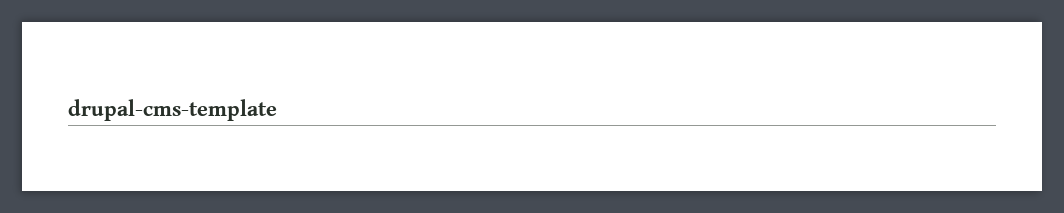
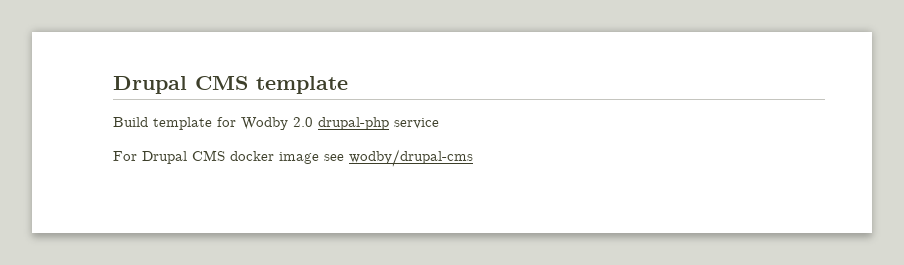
[68,99,277,121] drupal-cms-template -> [113,76,348,94] [113,117,439,130] [113,149,473,167] Drupal CMS template // Build template for Wodby 2.0 drupal-php service // For Drupal CMS docker image see wodby/drupal-cms

